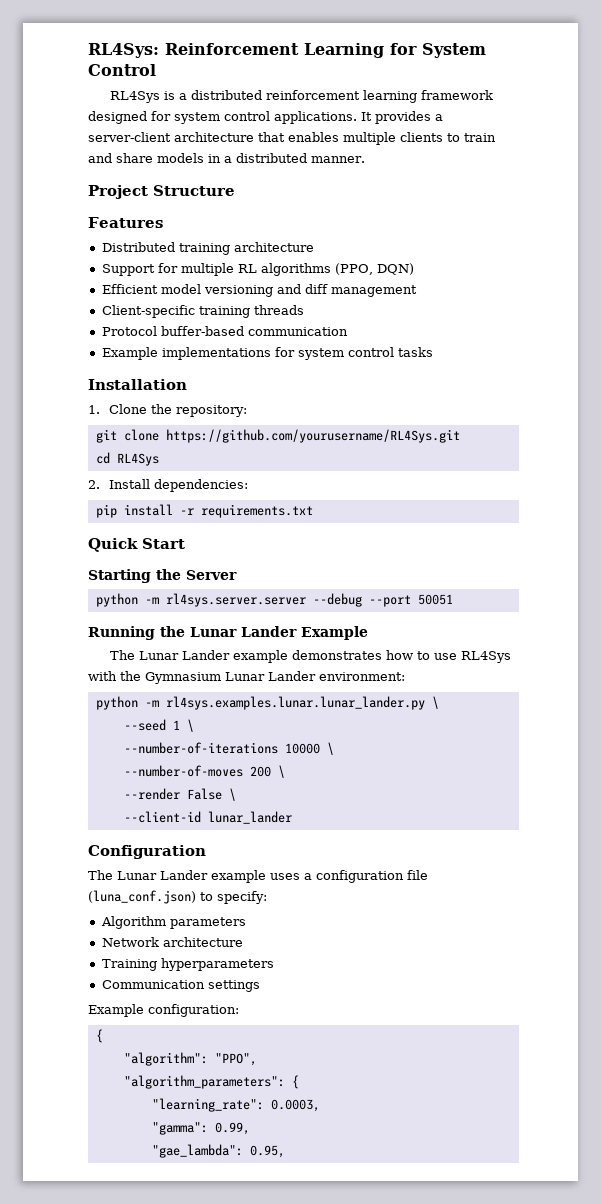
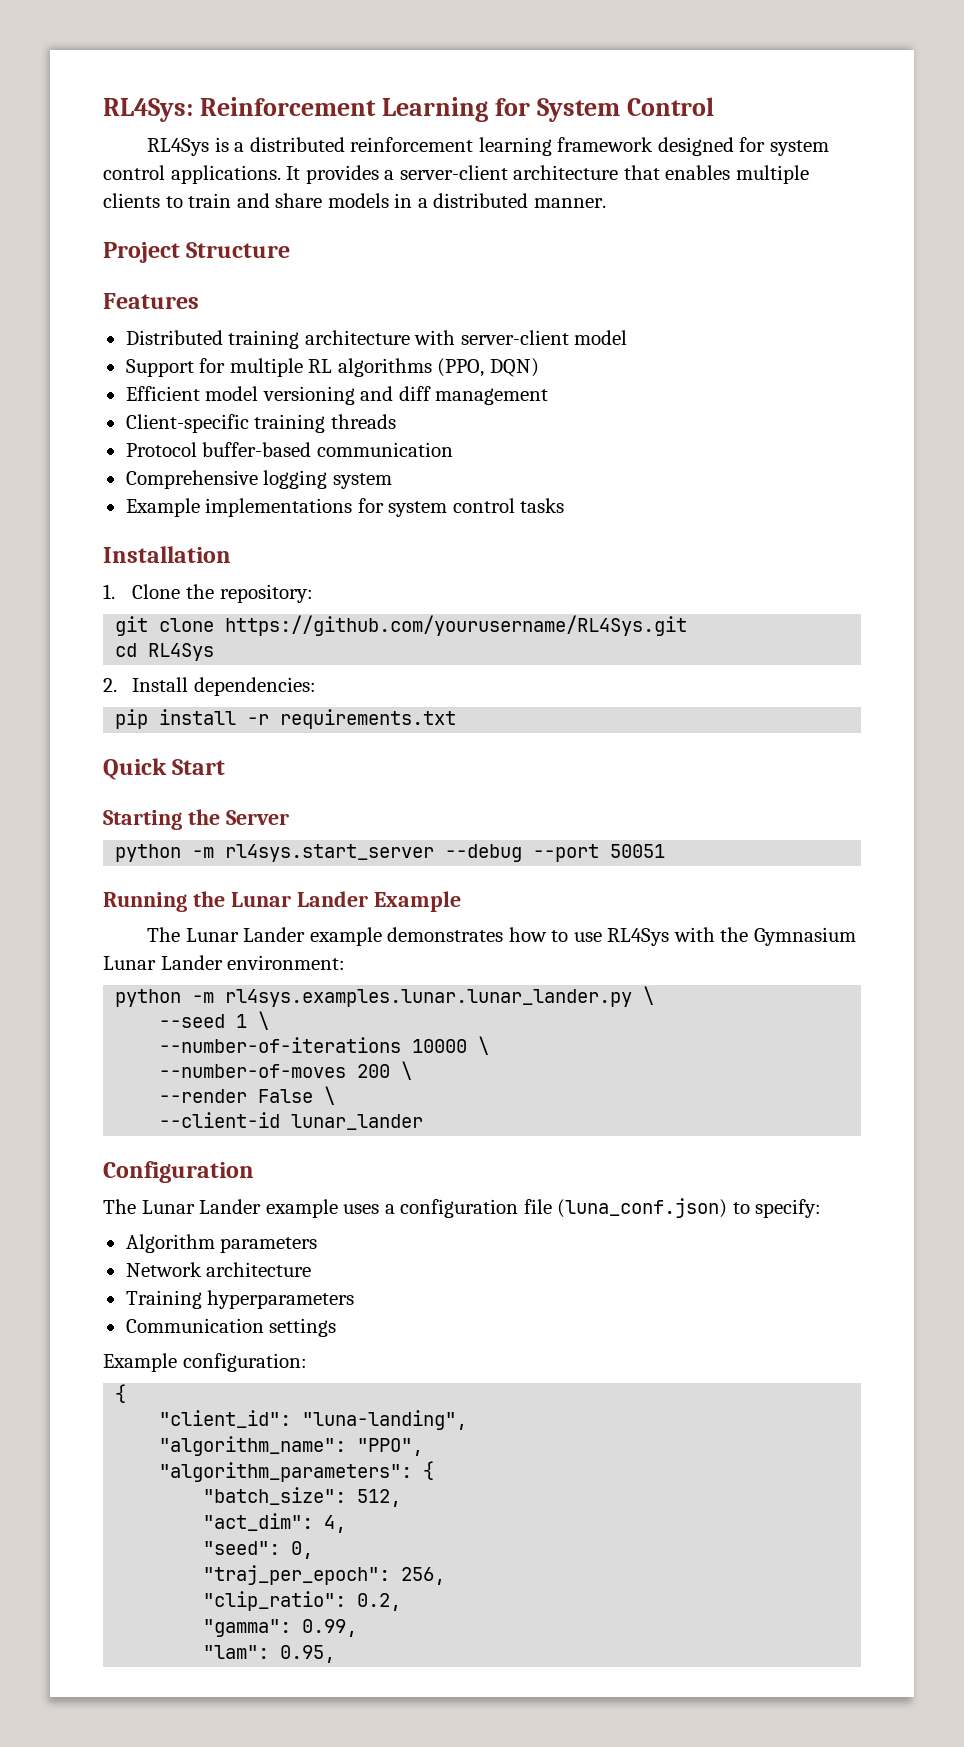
(314, 247) none -> [414,330,628,345] with server-client model
(348, 331) none -> [125,470,392,489] // Comprehensive logging system
[165,593,306,607] rl4sys.server.server -> [225,844,435,862] rl4sys.start_server
[123,1052,208,1066] "algorithm": -> [159,1410,468,1430] [159,1436,347,1456] "client_id": "luna-landing", // "algorithm_name":
[151,1098,320,1112] "learning_rate": 0.0003, -> [203,1487,402,1507] [203,1513,347,1533] [203,1541,314,1559] [203,1565,446,1585] [203,1591,402,1611] "batch_size": 512, // "act_dim": 4, // "seed": 0, // "traj_per_epoch": 256, // "clip_ratio": 0.2,
[151,1144,243,1158] "gae_lambda": -> [203,1645,270,1659] "lam":

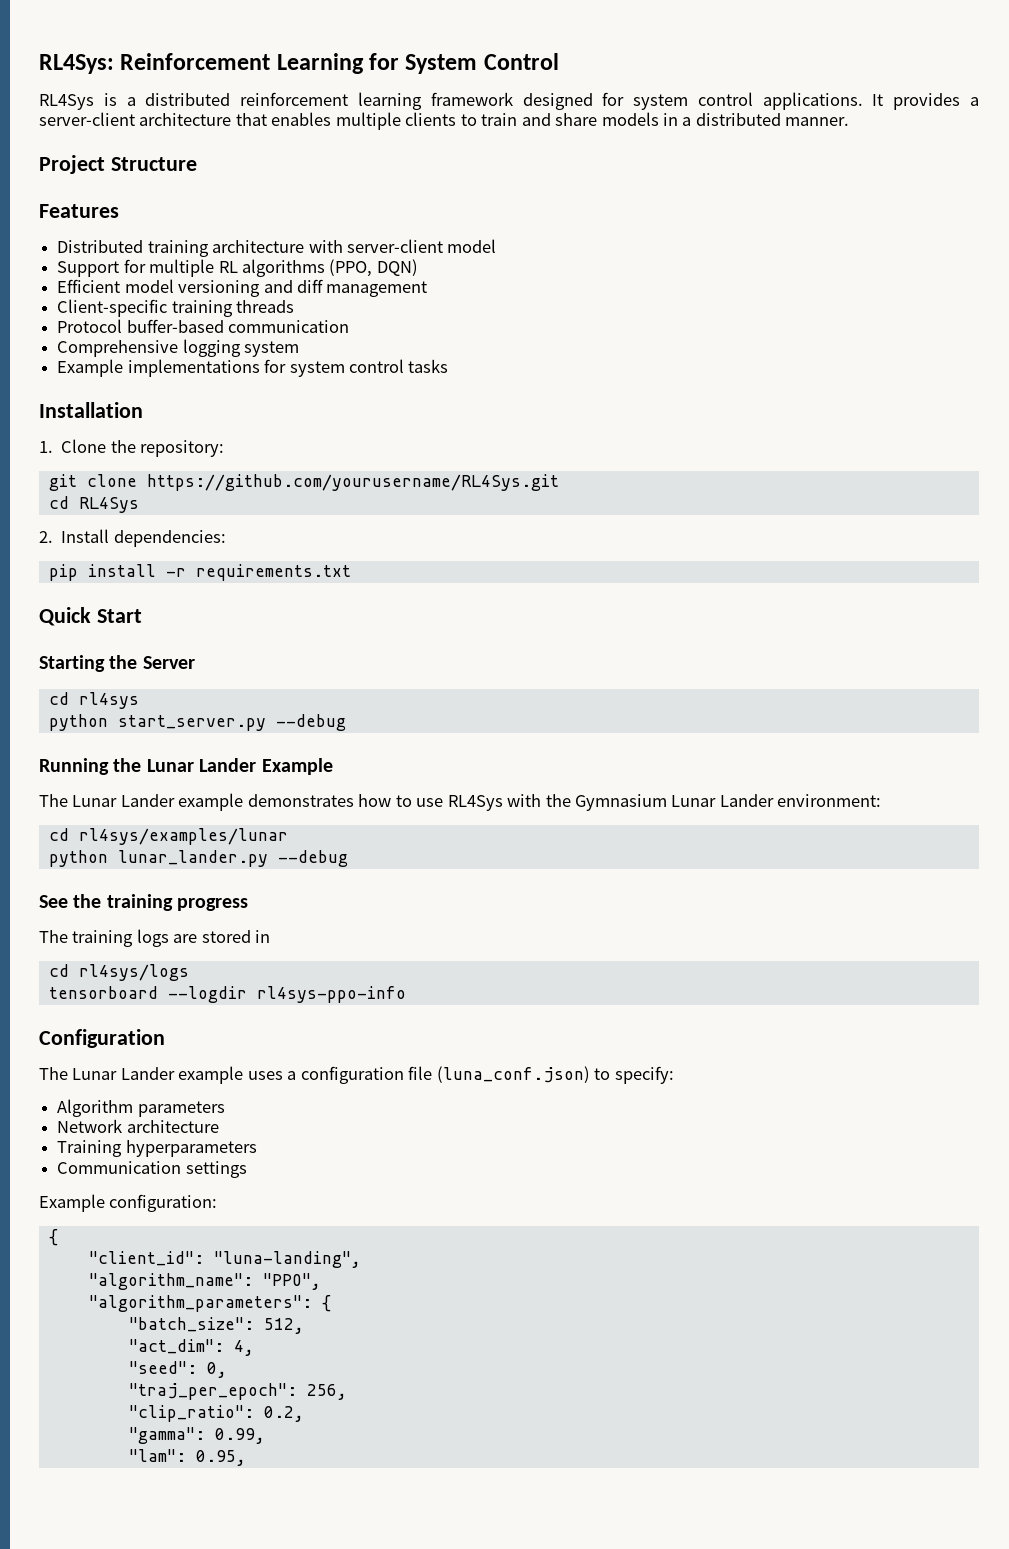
[115,844,666,862] // python -m rl4sys.start_server --debug --port 50051 -> [48,692,139,709] [48,714,346,731] // cd rl4sys // python start_server.py --debug
[115,986,655,1007] [159,1011,270,1030] [159,1036,490,1055] [159,1061,413,1080] [159,1086,336,1105] [159,1112,424,1130] // python -m rl4sys.examples.lunar.lunar_lander.py \ // --seed 1 \ // --number-of-iterations 10000 \ // --number-of-moves 200 \ // --render False \ // --client-id lunar_lander -> [48,828,288,845] [48,850,348,867] [39,894,249,911] [39,929,271,947] [48,964,189,981] [48,986,406,1003] // cd rl4sys/examples/lunar // python lunar_lander.py --debug // See the training progress // The training logs are stored in // cd rl4sys/logs // tensorboard --logdir rl4sys-ppo-info

